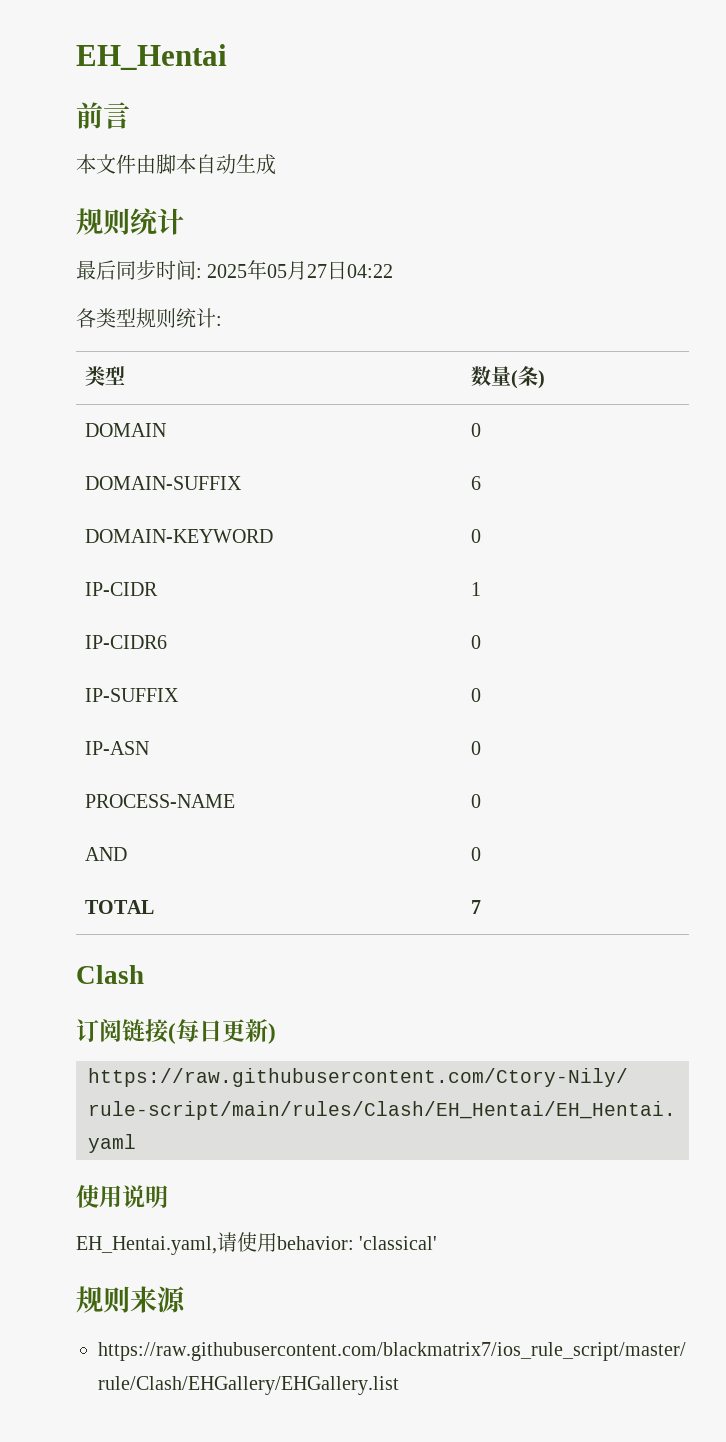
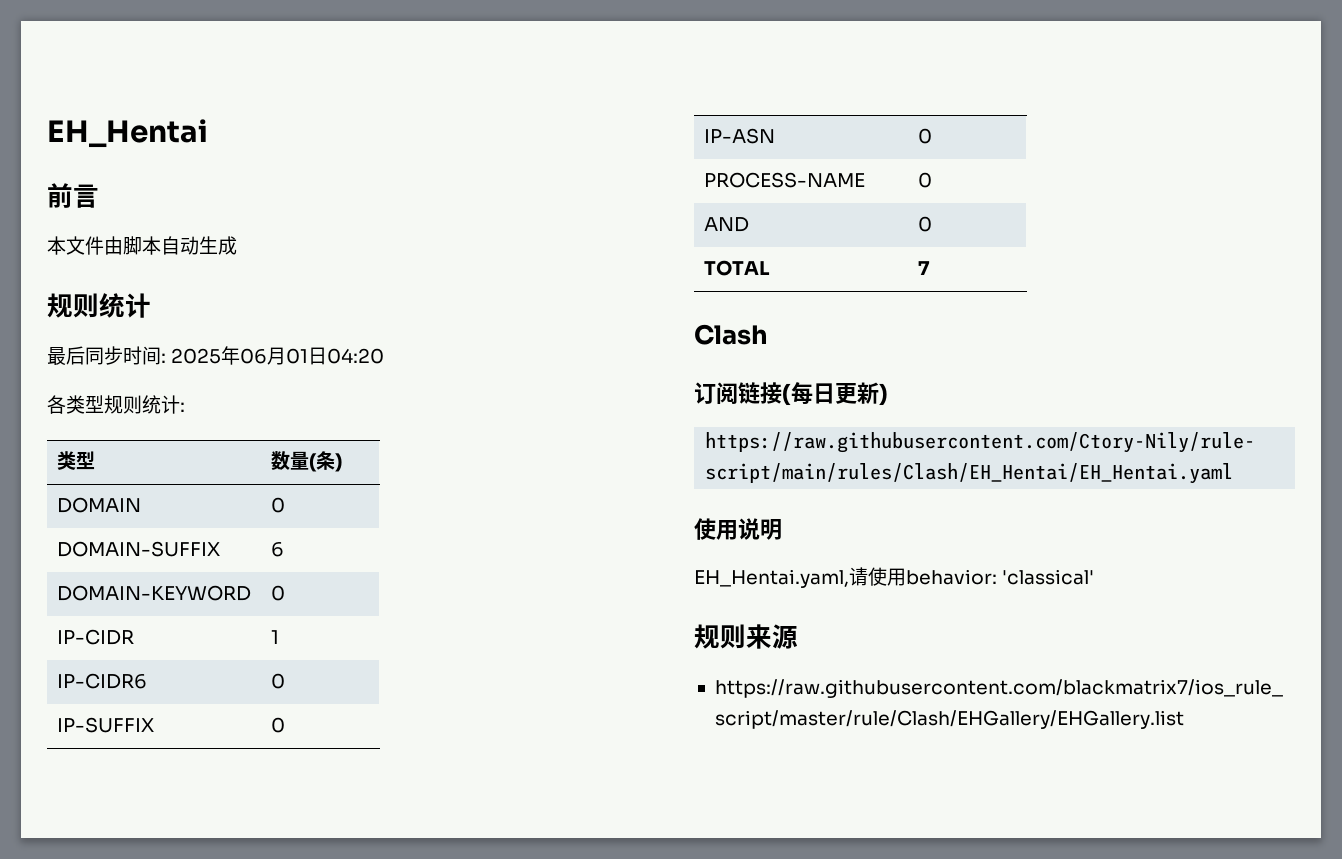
[267,261,394,280] 05月27日04:22 -> [240,347,385,365] 06月01日04:20

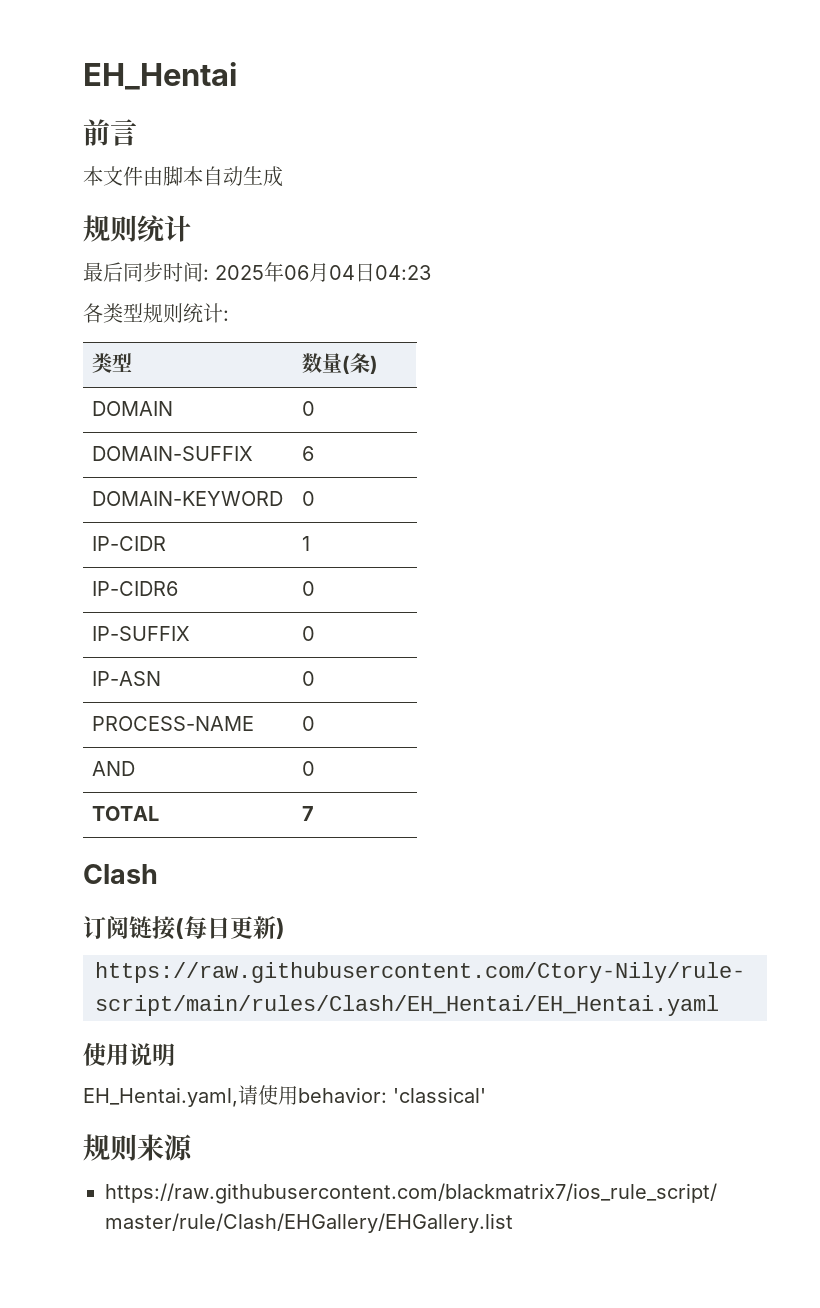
[286,347,385,365] 01日04:20 -> [329,263,431,282] 04日04:23

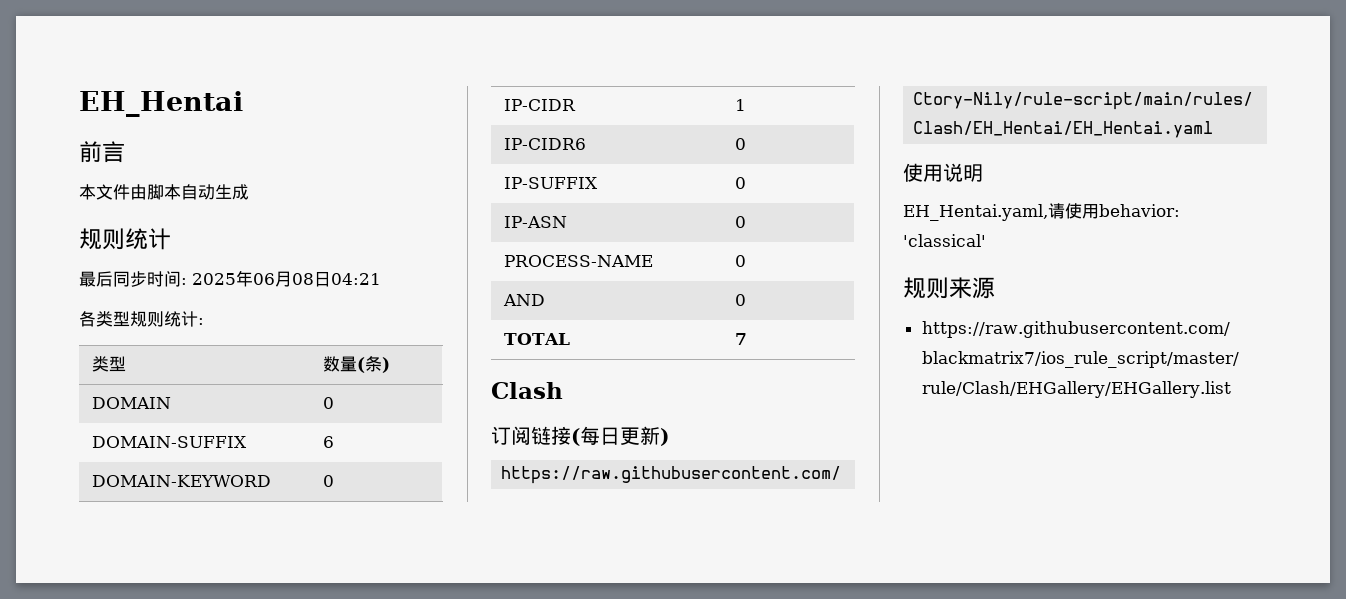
[329,263,431,282] 04日04:23 -> [292,271,381,287] 08日04:21

